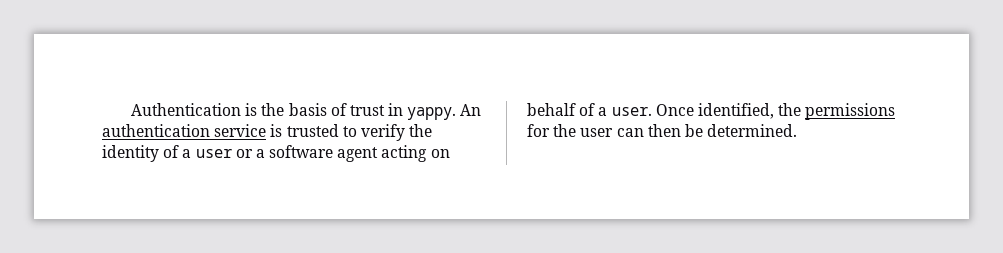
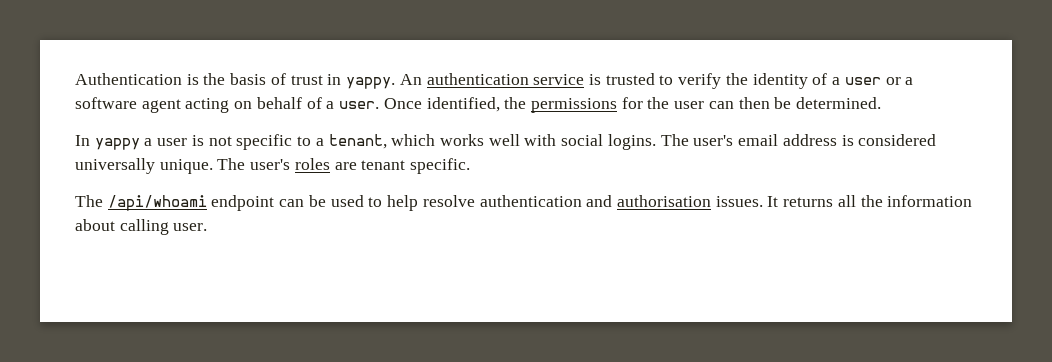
(798, 130) none -> [75,134,937,150] [75,158,471,174] [75,195,973,211] [75,219,208,235] // In yappy a user is not specific to a tenant, which works well with social logins. The user's email address is considered universally unique. The user's roles are tenant specific. // The /api/whoami endpoint can be used to help resolve authentication and authorisation issues. It returns all the information about calling user.

